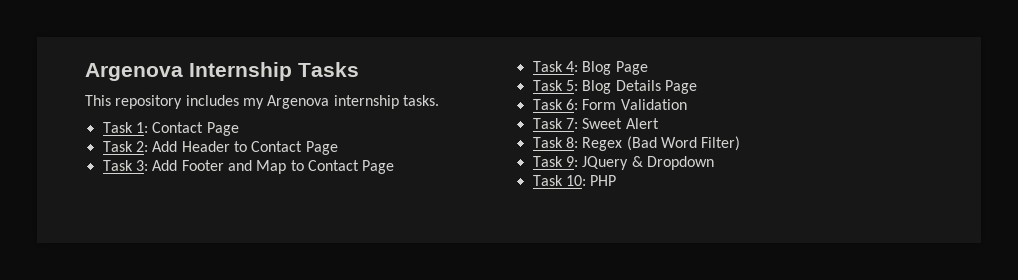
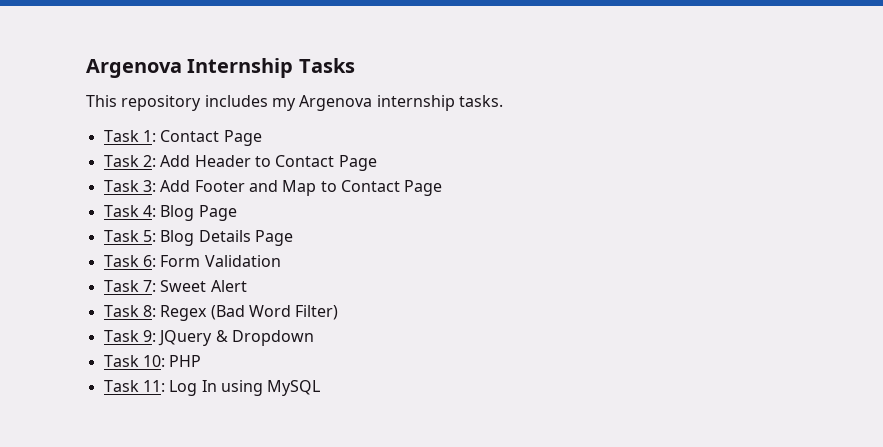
(617, 180) none -> [103,380,321,396] // Task 11: Log In using MySQL

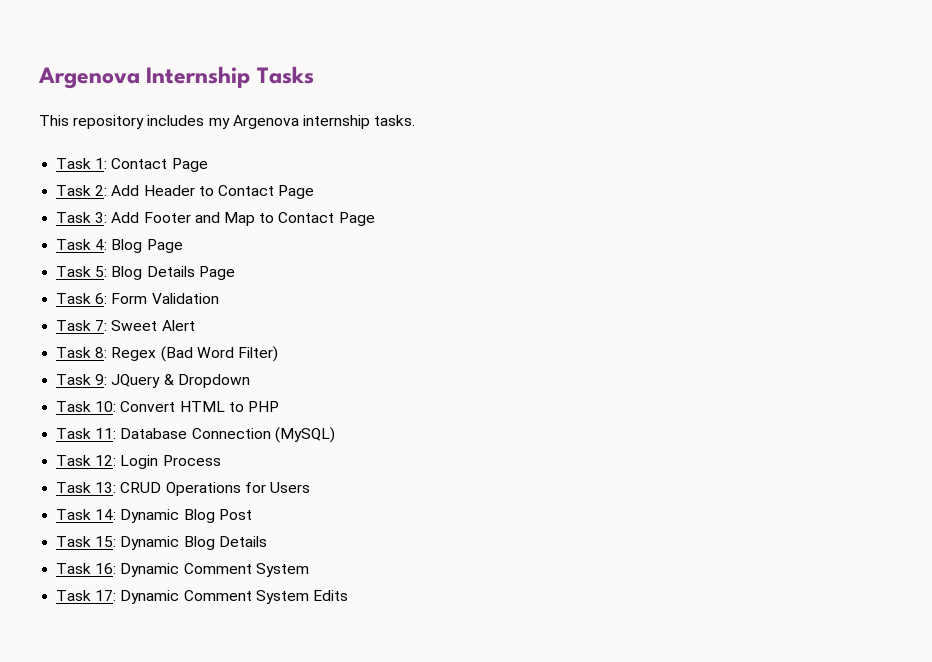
(165, 361) none -> [120,401,244,412] Convert HTML to
[169,380,321,396] Log In using MySQL -> [120,427,335,443] [56,455,221,469] [56,482,310,496] [56,509,252,523] [56,536,267,550] [56,563,309,577] [56,590,348,604] Database Connection (MySQL) // Task 12: Login Process // Task 13: CRUD Operations for Users // Task 14: Dynamic Blog Post // Task 15: Dynamic Blog Details // Task 16: Dynamic Comment System // Task 17: Dynamic Comment System Edits

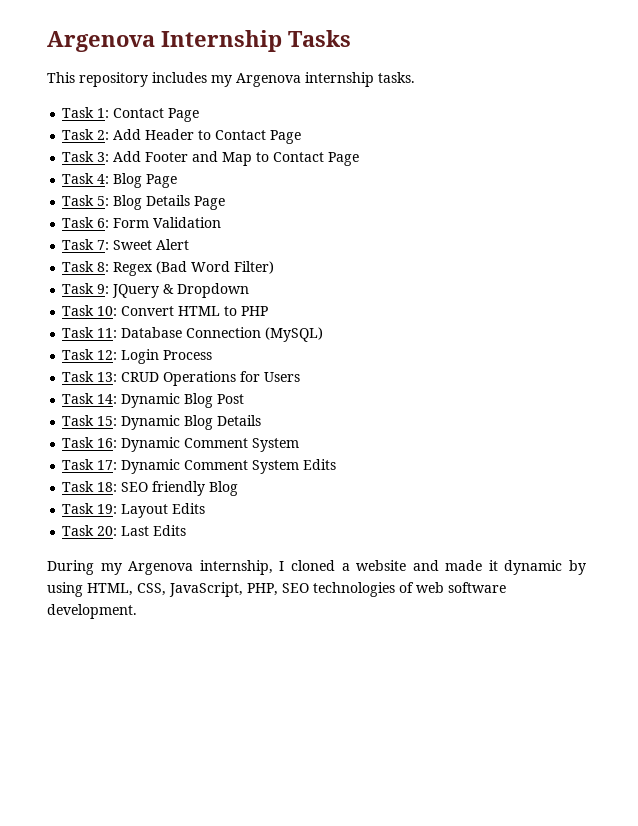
(348, 595) none -> [62,481,239,496] [62,503,206,518] [62,525,187,536] [47,560,586,575] [47,582,506,597] [47,604,137,619] // Task 18: SEO friendly Blog // Task 19: Layout Edits // Task 20: Last Edits // During my Argenova internship, I cloned a website and made it dynamic by using HTML, CSS, JavaScript, PHP, SEO technologies of web software development.

